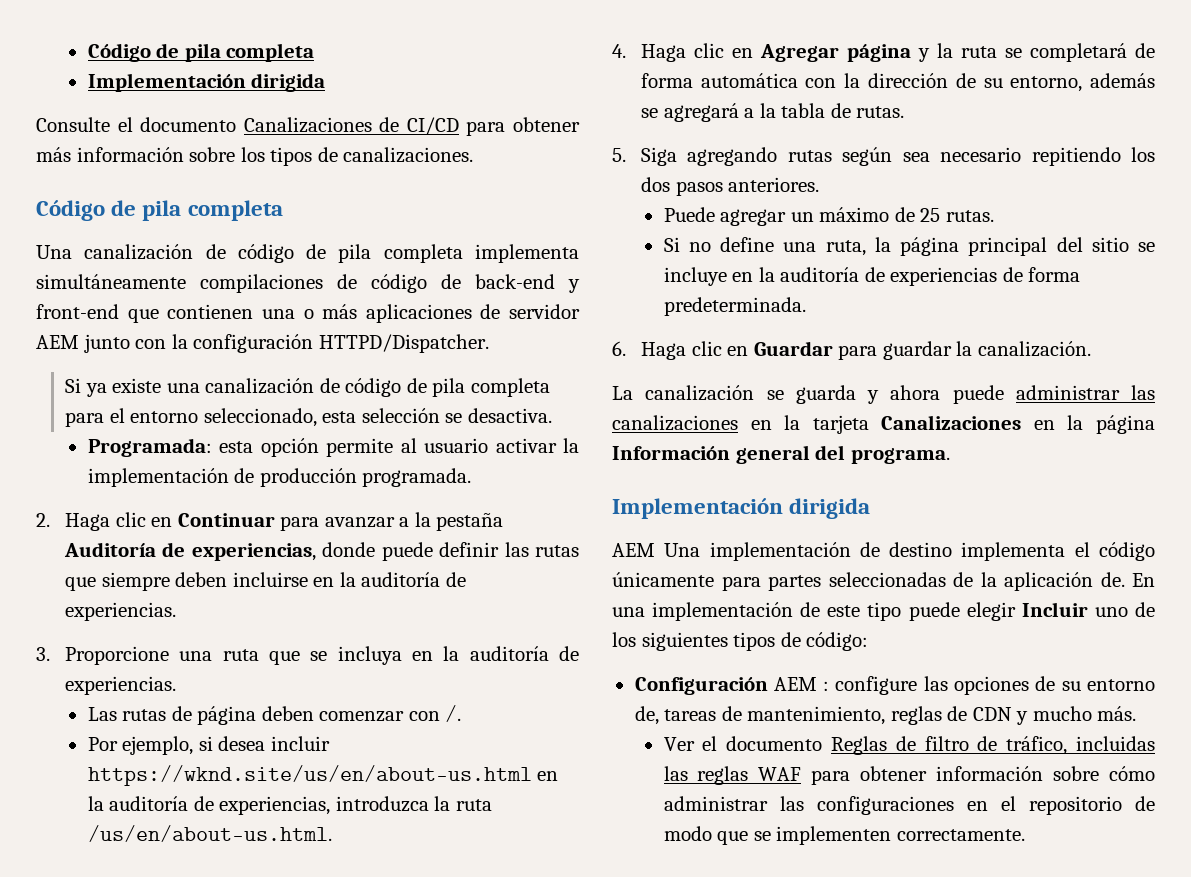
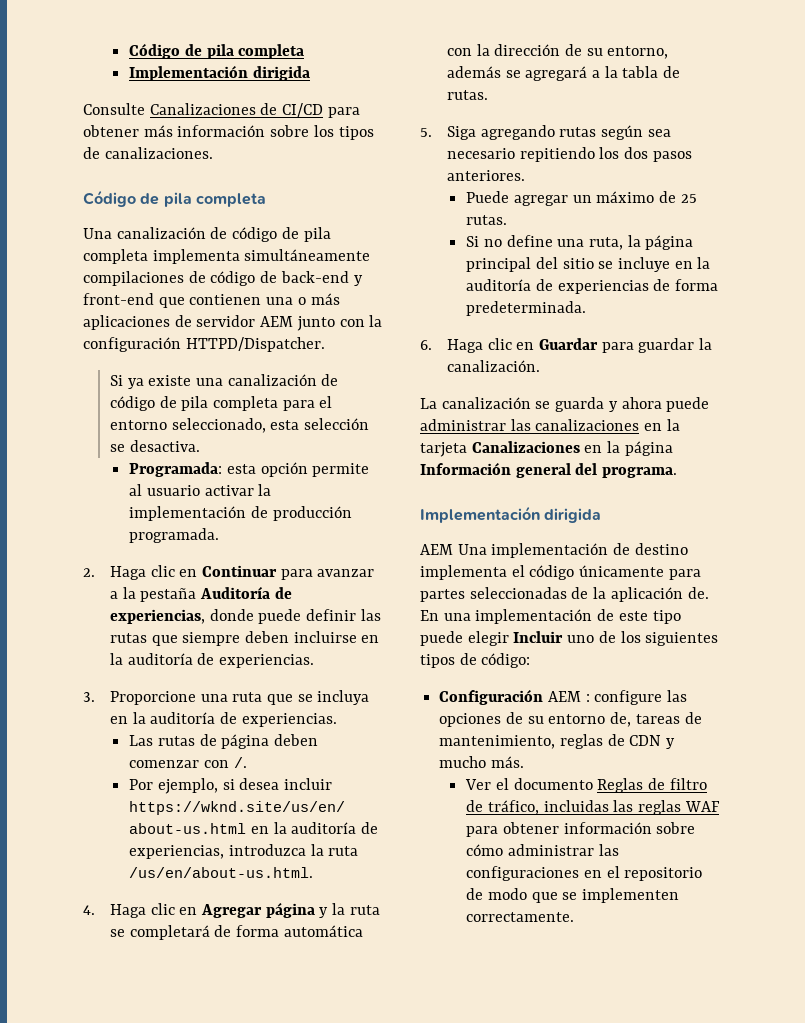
[117,117,237,132] el documento -> (145, 109) none

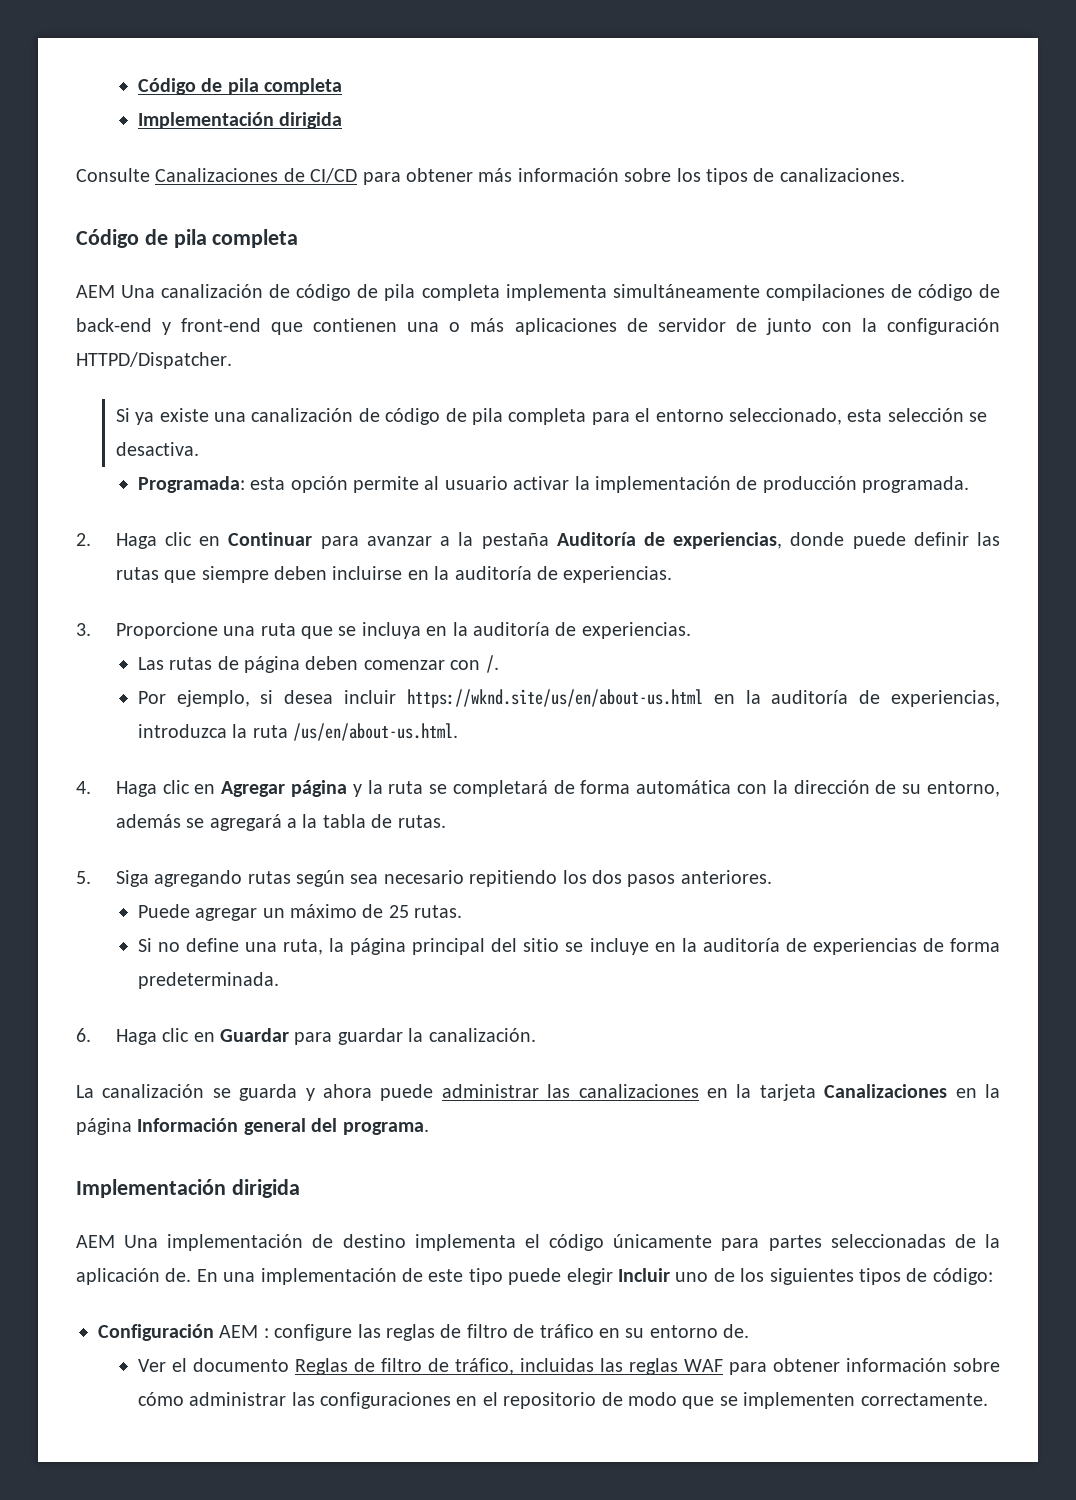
(266, 200) none -> [76,285,115,298] AEM
[260,316,294,327] AEM -> [735,318,757,332] de
[439,712,702,727] [439,734,676,749] [439,756,524,768] opciones de su entorno de, tareas de mantenimiento, reglas de CDN y mucho más. -> [386,1324,750,1341] reglas de filtro de tráfico en su entorno de.

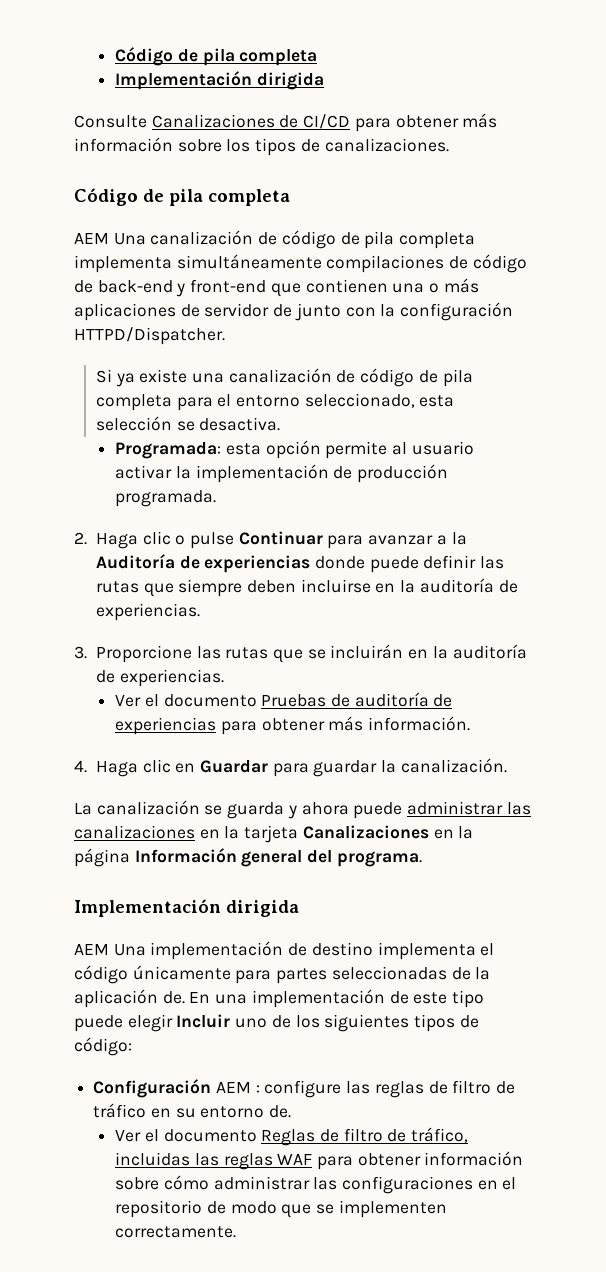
[199,536,221,546] en -> [175,532,234,549] o pulse
[481,533,549,549] pestaña -> (467, 538) none
[673,532,783,549] experiencias, -> [204,555,311,573] experiencias
[223,622,691,639] [137,655,499,673] [137,689,1000,708] [137,723,459,741] [76,780,1000,797] [115,814,446,831] [76,870,772,887] [137,904,463,921] [137,938,1001,955] [137,972,279,989] [76,1028,91,1042] una ruta que se incluya en la auditoría de experiencias. // Las rutas de página deben comenzar con /. // Por ejemplo, si desea incluir https://wknd.site/us/en/about-us.html en la auditoría de experiencias, introduzca la ruta /us/en/about-us.html. // 4. Haga clic en Agregar página y la ruta se completará de forma automática con la dirección de su entorno, además se agregará a la tabla de rutas. // 5. Siga agregando rutas según sea necesario repitiendo los dos pasos anteriores. // Puede agregar un máximo de 25 rutas. // Si no define una ruta, la página principal del sitio se incluye en la auditoría de experiencias de forma predeterminada. // 6. -> [196,644,527,663] [95,669,224,687] [115,692,453,707] [115,716,470,735] [74,760,87,773] las rutas que se incluirán en la auditoría de experiencias. // Ver el documento Pruebas de auditoría de experiencias para obtener más información. // 4.

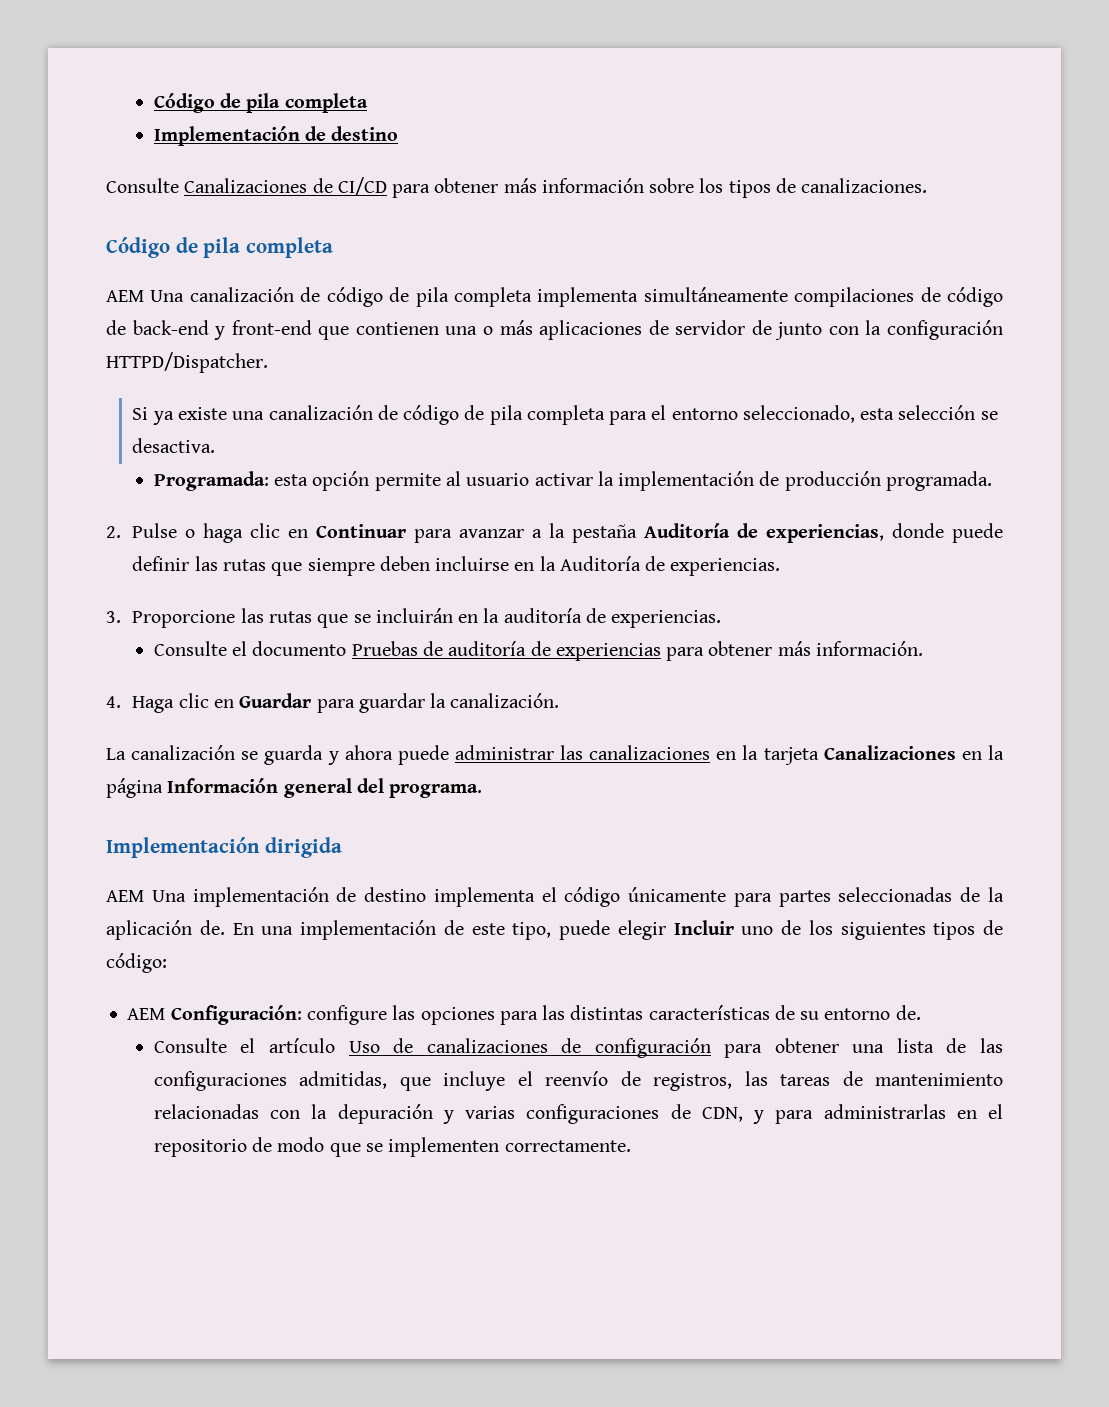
[256,72,324,90] dirigida -> [305,126,399,141] de destino
[95,531,234,549] Haga clic o pulse -> [132,523,309,543] Pulse o haga clic en
[95,554,311,573] Auditoría de experiencias -> [572,523,885,543] pestaña Auditoría de experiencias,
[419,578,494,593] auditoría -> [559,556,641,571] Auditoría
[115,695,142,707] Ver -> [153,641,227,656] Consulte
[452,990,485,1008] tipo -> [512,922,552,940] tipo,
[93,1079,516,1098] [93,1103,292,1118] [115,1127,469,1146] [115,1151,524,1170] [115,1175,473,1194] Configuración AEM : configure las reglas de filtro de tráfico en su entorno de. // Ver el documento Reglas de filtro de tráfico, incluidas las reglas WAF para obtener información sobre cómo administrar las configuraciones -> [127,1005,921,1025] [153,1038,1004,1058] [153,1071,1003,1091] [153,1104,946,1124] AEM Configuración: configure las opciones para las distintas características de su entorno de. // Consulte el artículo Uso de canalizaciones de configuración para obtener una lista de las configuraciones admitidas, que incluye el reenvío de registros, las tareas de mantenimiento relacionadas con la depuración y varias configuraciones de CDN, y para administrarlas

